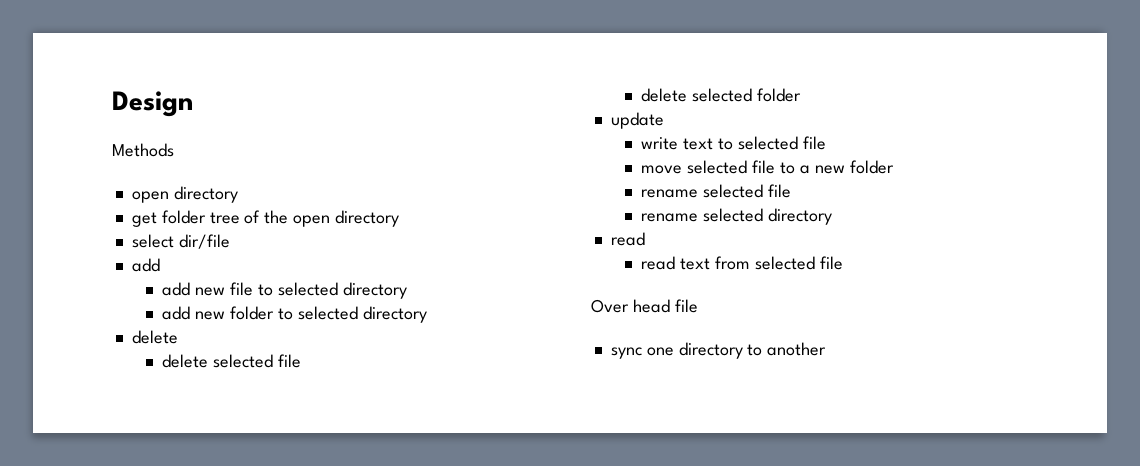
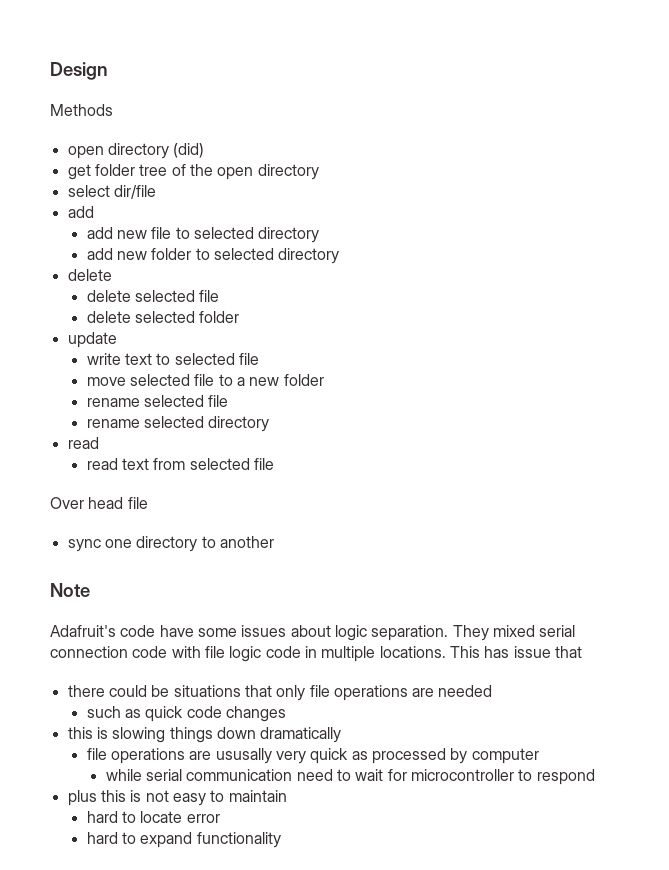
(238, 194) none -> [173,143,205,158] (did)
(827, 349) none -> [50,583,90,597] [50,625,576,641] [50,646,582,662] [67,685,493,701] [86,706,286,722] [67,727,342,743] [86,748,539,764] [105,769,595,785] [67,790,287,806] [86,811,220,823] [86,832,281,848] // Note // Adafruit's code have some issues about logic separation. They mixed serial connection code with file logic code in multiple locations. This has issue that // there could be situations that only file operations are needed // such as quick code changes // this is slowing things down dramatically // file operations are ususally very quick as processed by computer // while serial communication need to wait for microcontroller to respond // plus this is not easy to maintain // hard to locate error // hard to expand functionality

